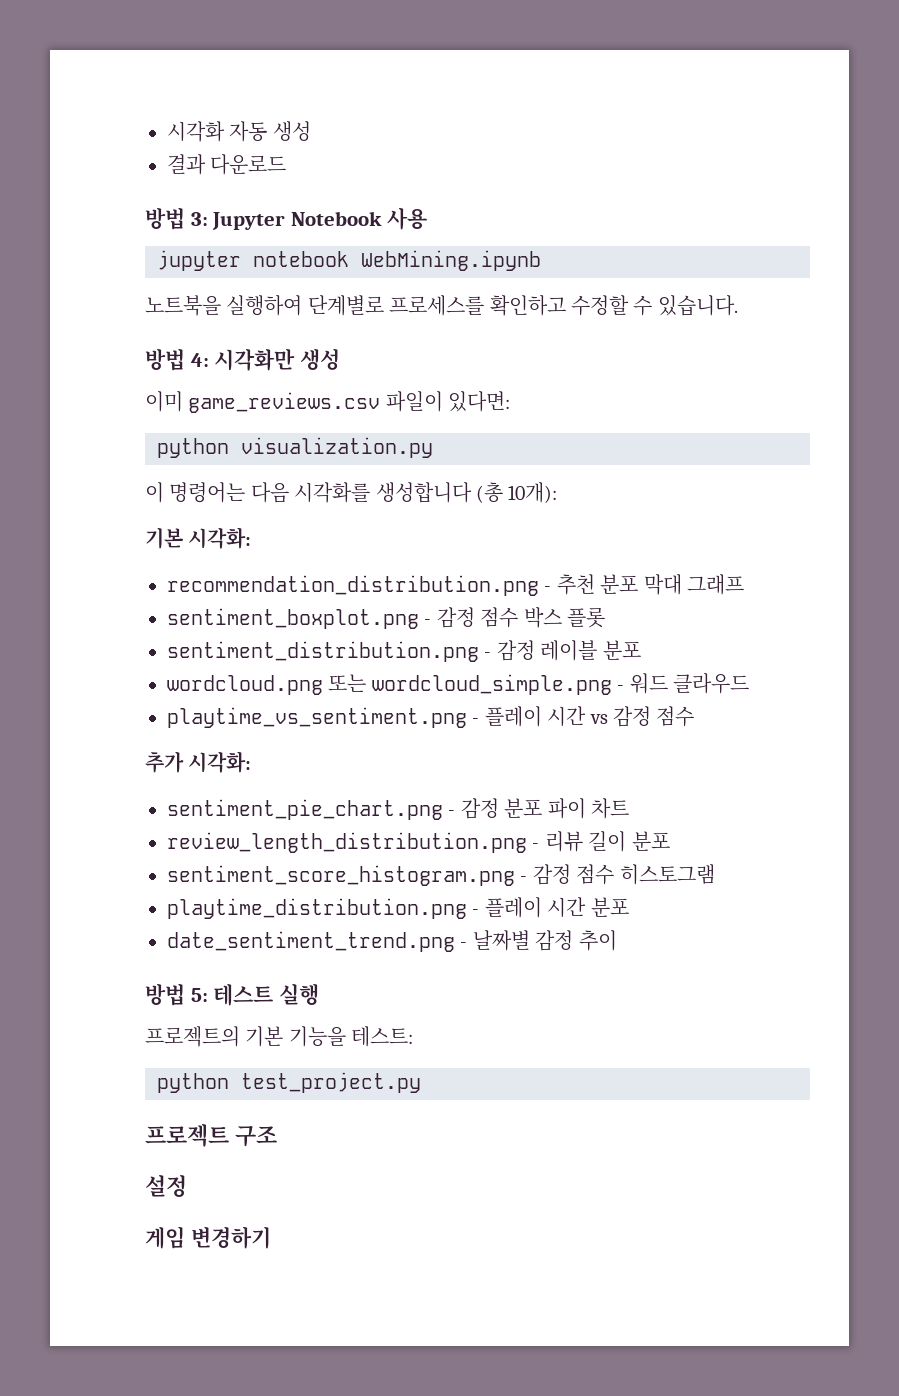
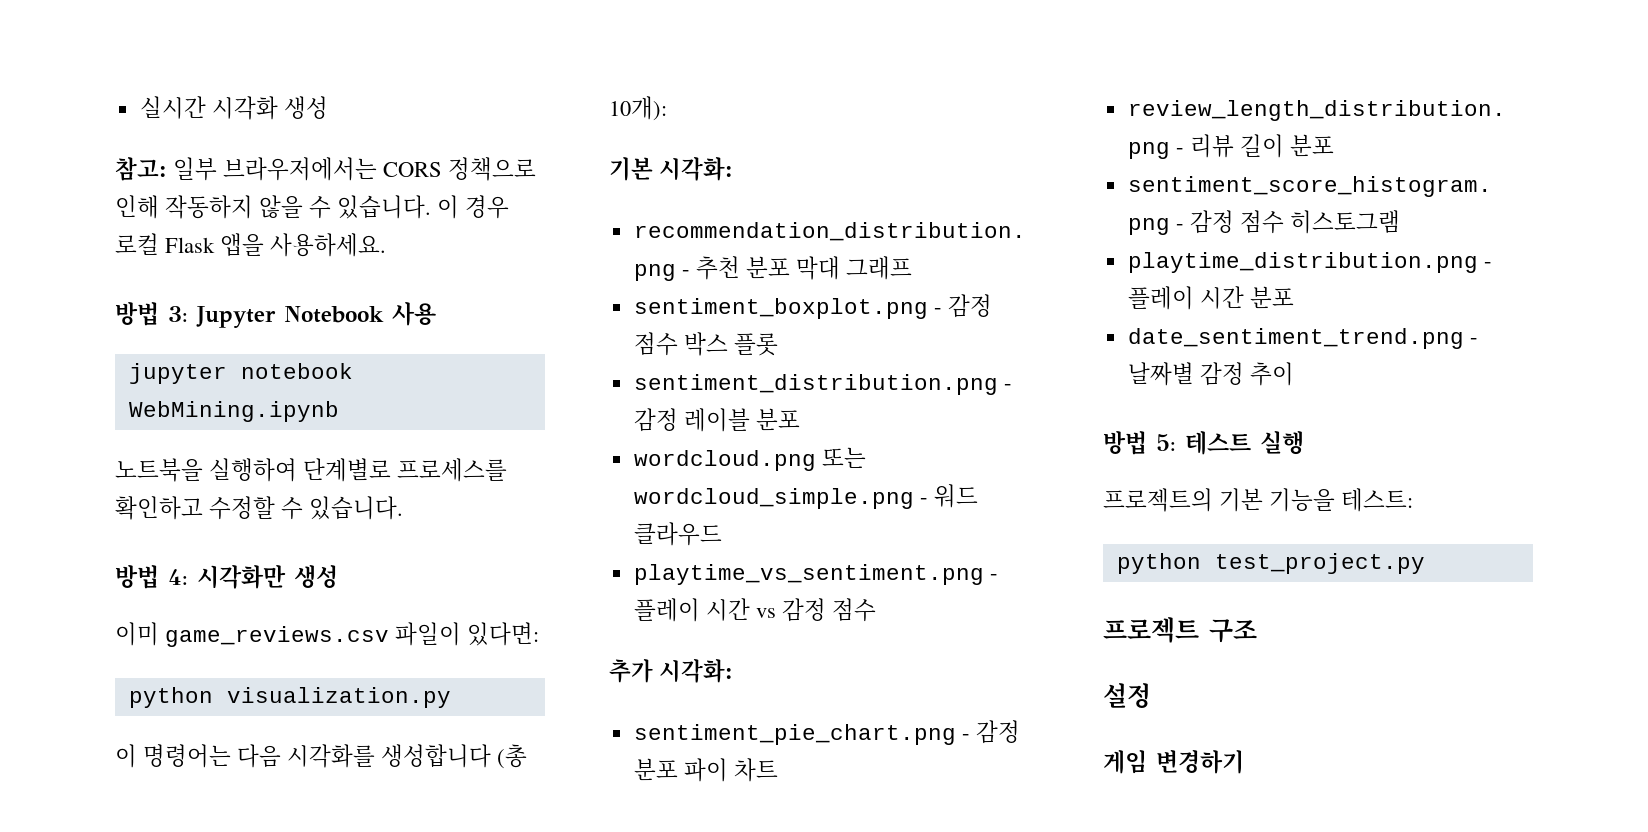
[167,121,311,142] [167,154,287,175] 시각화 자동 생성 // 결과 다운로드 -> [139,96,328,120] [115,157,537,181] [115,195,510,219] [115,233,387,257] 실시간 시각화 생성 // 참고: 일부 브라우저에서는 CORS 정책으로 인해 작동하지 않을 수 있습니다. 이 경우 로컬 Flask 앱을 사용하세요.

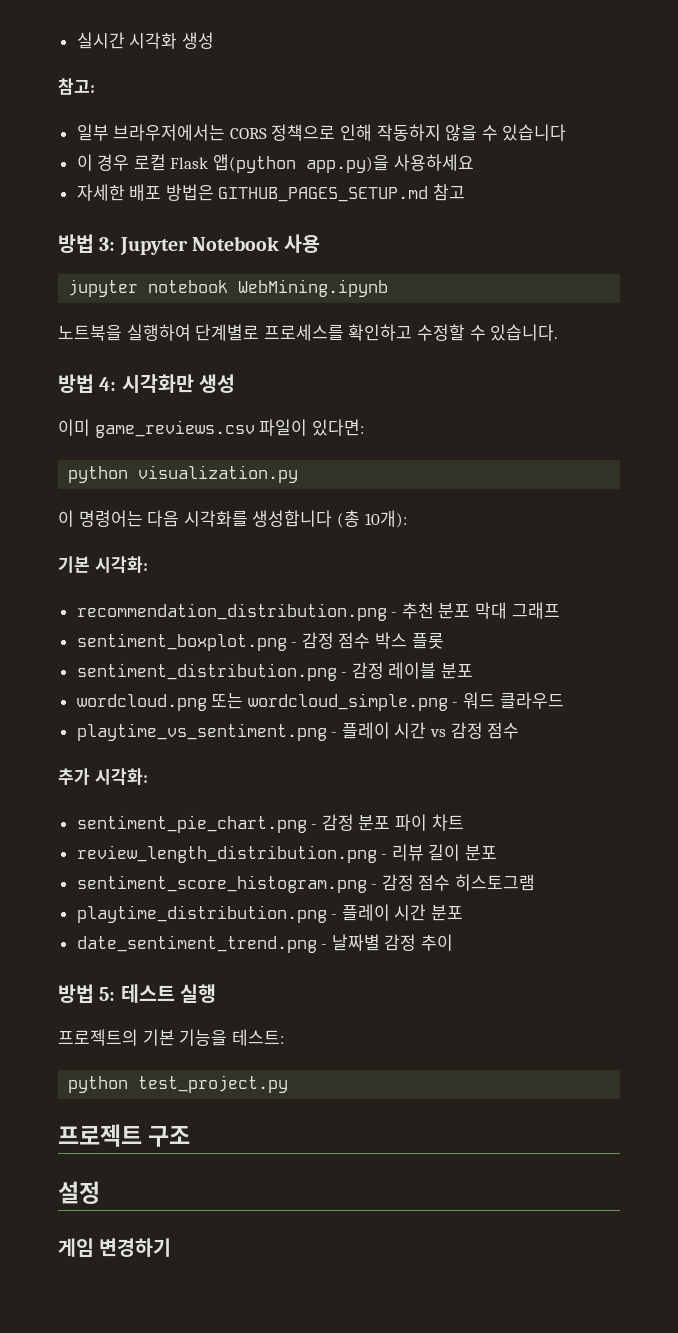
(167, 169) none -> (95, 86) //
[337,195,432,219] 있습니다. -> [502,124,567,141] 있습니다 //
[220,233,387,257] 앱을 사용하세요. -> [213,154,474,173] [76,184,466,202] 앱(python app.py)을 사용하세요 // 자세한 배포 방법은 GITHUB_PAGES_SETUP.md 참고

